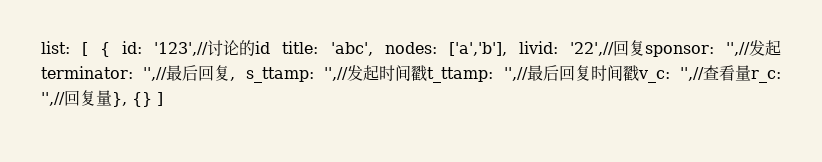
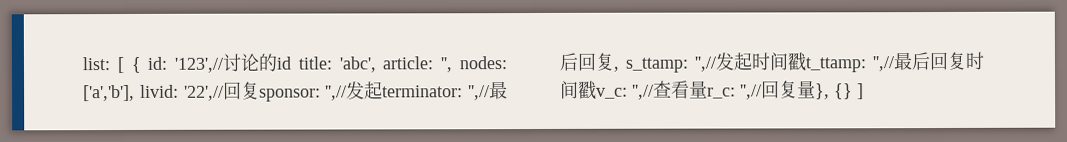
(373, 49) none -> [382,56,454,73] article: '',

